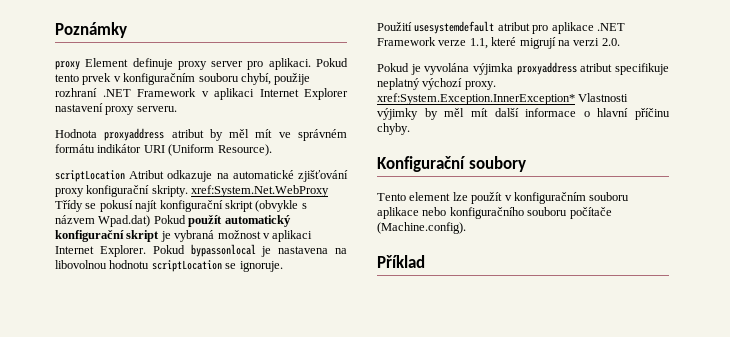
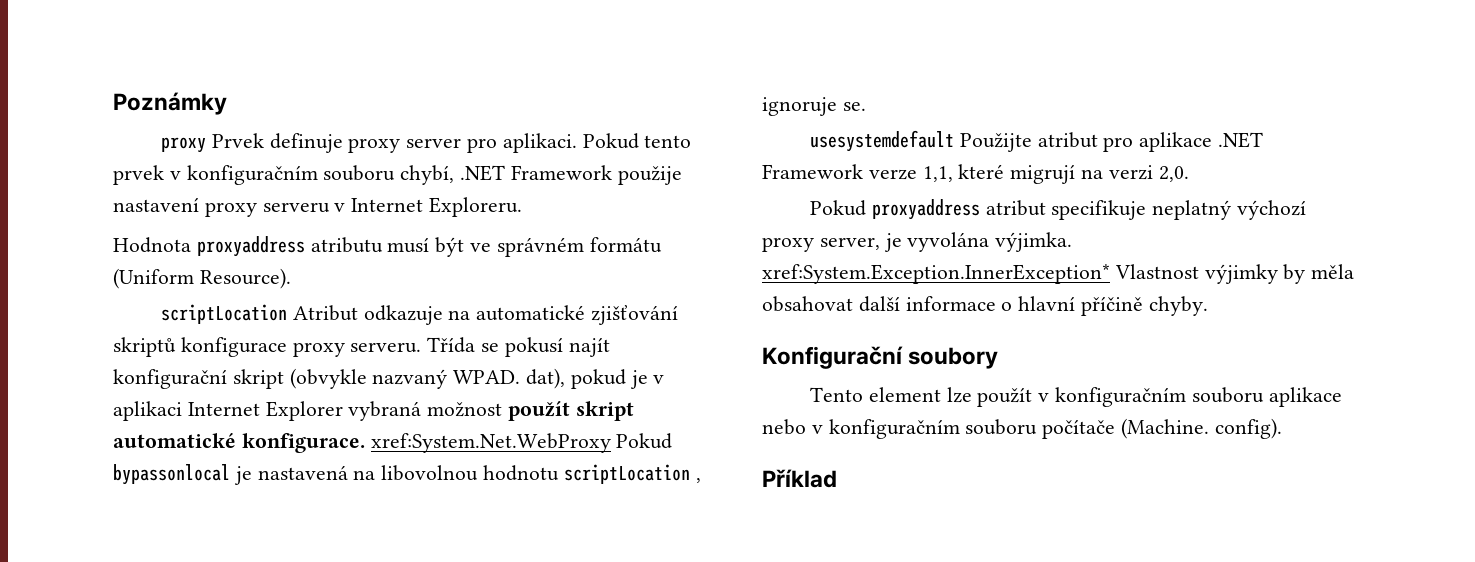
[85,58,129,67] Element -> [211,133,264,148] Prvek
[274,73,311,85] [55,88,348,100] [55,103,177,115] [55,128,273,141] použije rozhraní .NET Framework v aplikaci Internet Explorer nastavení proxy serveru. // Hodnota proxyaddress atribut by měl mít -> [460,165,682,185] [113,197,523,217] [113,236,465,257] .NET Framework použije nastavení proxy serveru v Internet Exploreru. // Hodnota proxyaddress atributu musí být
[97,144,165,153] indikátor URI -> (662, 245) none
[55,185,330,197] [55,200,83,212] proxy konfigurační skripty. xref:System.Net.WebProxy Třídy -> [113,337,476,357] skriptů konfigurace proxy serveru. Třída
[301,203,307,209] [55,215,291,227] [55,230,313,242] [55,245,146,257] s názvem Wpad.dat) Pokud použít automatický konfigurační skript je vybraná možnost v aplikaci Internet Explorer. -> [372,368,665,389] [113,401,634,421] [113,433,611,453] nazvaný WPAD. dat), pokud je v aplikaci Internet Explorer vybraná možnost použít skript automatické konfigurace. xref:System.Net.WebProxy
[278,246,329,254] nastavena -> [257,465,348,480] nastavená
[225,261,283,272] [377,21,495,34] se ignoruje. // Použití usesystemdefault -> [695,478,701,483] [762,97,866,116] [809,130,1032,152] , ignoruje se. // usesystemdefault Použijte
[469,38,488,49] 1.1, -> [922,166,953,182] 1,1,
[601,38,620,46] [377,63,513,75] 2.0. // Pokud je vyvolána výjimka -> [1158,166,1189,182] [809,200,866,216] 2,0. // Pokud
[464,81,496,90] [377,93,629,105] [377,108,488,120] proxy. xref:System.Exception.InnerException* Vlastnosti výjimky by měl mít -> [762,232,1073,252] [762,264,1355,284] [762,296,853,312] proxy server, je vyvolána výjimka. xref:System.Exception.InnerException* Vlastnost výjimky by měla obsahovat
[635,108,670,120] příčinu -> [1081,297,1144,316] příčině
[449,207,612,219] [377,222,466,234] konfiguračního souboru počítače (Machine.config). -> [811,418,1282,439] v konfiguračním souboru počítače (Machine. config).

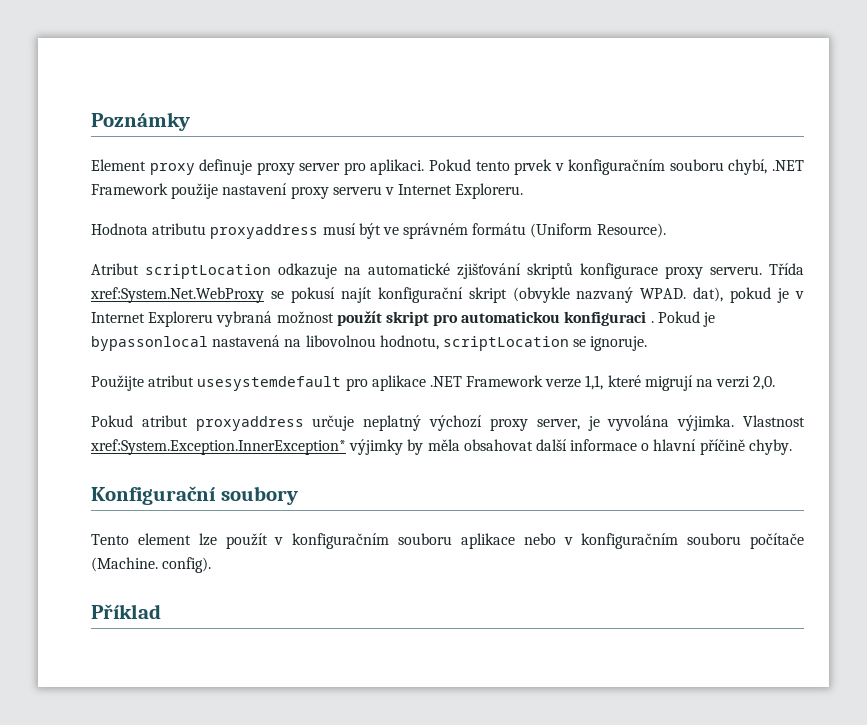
[160,133,264,153] proxy Prvek -> [91,159,195,175] Element proxy
[196,236,383,257] proxyaddress atributu -> [152,223,319,239] atributu proxyaddress
[160,304,358,324] scriptLocation Atribut -> [91,263,271,279] Atribut scriptLocation
(476, 345) none -> [90,287,264,303] xref:System.Net.WebProxy
[113,401,343,421] aplikaci Internet Explorer -> [91,311,214,327] Internet Exploreru
[113,433,673,453] [113,464,701,485] [762,97,866,116] [809,130,954,152] automatické konfigurace. xref:System.Net.WebProxy Pokud bypassonlocal je nastavená na libovolnou hodnotu scriptLocation , ignoruje se. // usesystemdefault -> [433,311,716,327] [91,335,648,351] pro automatickou konfiguraci . Pokud je bypassonlocal nastavená na libovolnou hodnotu, scriptLocation se ignoruje. //
(1098, 140) none -> [197,376,342,391] usesystemdefault
[871,199,1147,220] proxyaddress atribut specifikuje -> [141,415,355,431] atribut proxyaddress určuje
[762,264,1199,284] xref:System.Exception.InnerException* Vlastnost -> [743,415,806,427] [90,439,346,455] Vlastnost xref:System.Exception.InnerException*

